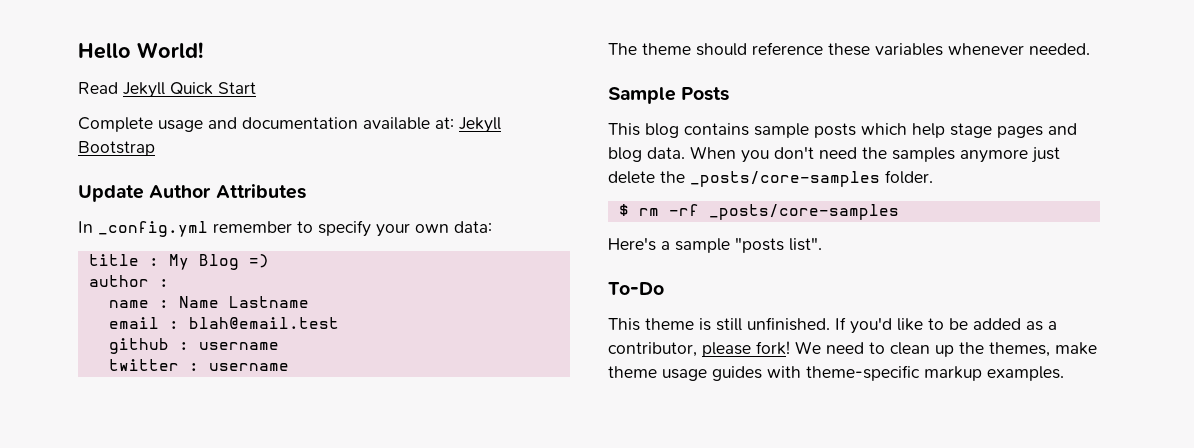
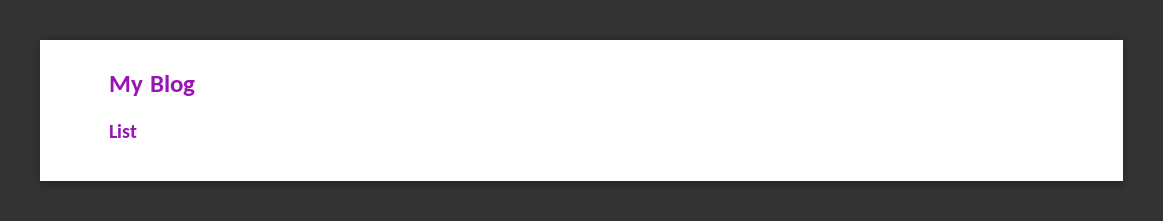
[78,42,203,59] [78,82,256,98] [78,117,501,133] [78,141,155,156] [78,184,306,202] [78,220,492,237] [88,254,269,270] [88,275,169,287] [108,296,309,308] [108,317,339,329] [108,338,279,354] [108,359,289,371] [608,42,1090,56] [608,87,730,104] [608,123,1077,138] [608,146,1060,163] [608,170,933,187] [618,204,899,220] [608,237,822,253] [608,282,664,295] [608,317,1057,334] [608,341,1097,357] [608,365,1064,381] Hello World! // Read Jekyll Quick Start // Complete usage and documentation available at: Jekyll Bootstrap // Update Author Attributes // In _config.yml remember to specify your own data: // title : My Blog =) // author : // name : Name Lastname // email : blah@email.test // github : username // twitter : username // The theme should reference these variables whenever needed. // Sample Posts // This blog contains sample posts which help stage pages and blog data. When you don't need the samples anymore just delete the _posts/core-samples folder. // $ rm -rf _posts/core-samples // Here's a sample "posts list". // To-Do // This theme is still unfinished. If you'd like to be added as a contributor, please fork! We need to clean up the themes, make theme usage guides with theme-specific markup examples. -> [109,75,195,96] [109,124,137,138] My Blog // List

